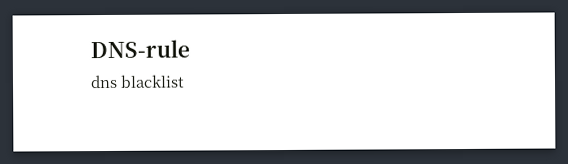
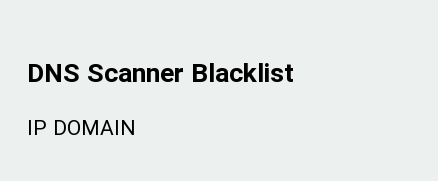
[90,39,190,59] [90,74,186,89] DNS-rule // dns blacklist -> [27,63,295,82] [27,120,136,135] DNS Scanner Blacklist // IP DOMAIN

